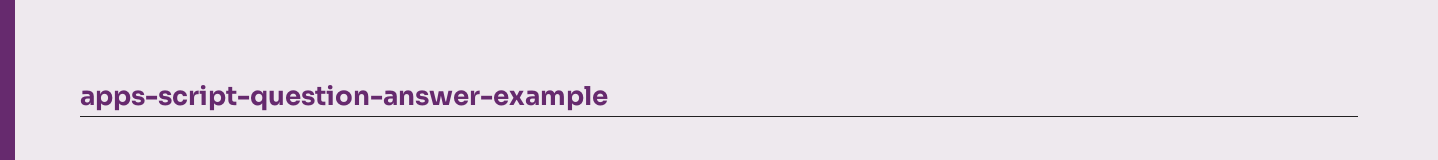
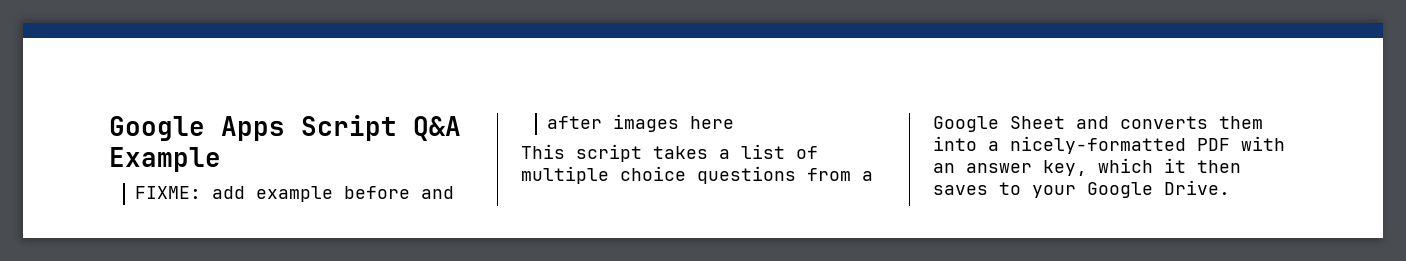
[80,85,608,111] apps-script-question-answer-example -> [109,115,461,141] [109,147,221,172] [135,186,455,202] [547,114,735,132] [521,144,818,162] [521,166,873,184] [933,116,1263,132] [933,136,1285,154] [933,158,1241,176] [933,180,1230,198] Google Apps Script Q&A Example // FIXME: add example before and after images here // This script takes a list of multiple choice questions from a Google Sheet and converts them into a nicely-formatted PDF with an answer key, which it then saves to your Google Drive.

